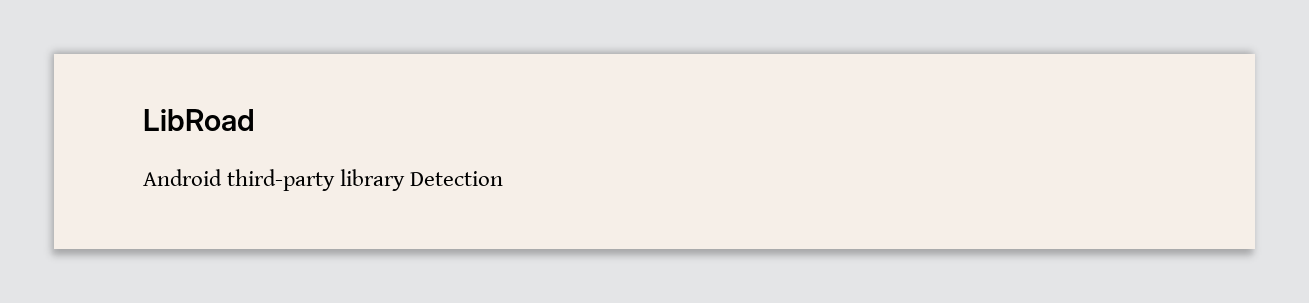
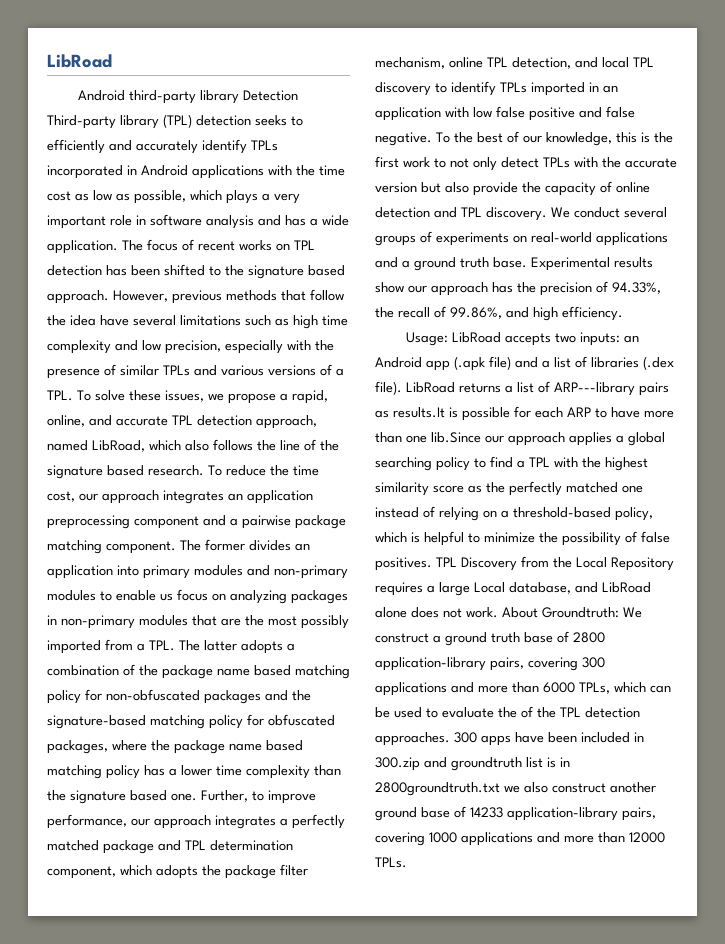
(504, 178) none -> [47,114,303,129] [47,139,278,154] [47,165,345,179] [47,190,300,204] [47,214,349,229] [47,239,315,254] [47,264,345,279] [47,289,344,304] [47,315,348,329] [47,340,334,354] [47,364,344,379] [47,390,328,404] [47,415,317,429] [47,439,339,452] [47,465,319,479] [47,490,313,504] [47,515,346,529] [47,539,310,554] [47,565,348,579] [47,589,348,604] [47,615,349,629] [47,639,295,654] [47,664,350,679] [47,689,311,704] [47,714,335,729] [47,740,303,754] [47,765,341,779] [47,790,316,804] [47,814,345,829] [47,840,293,854] [47,864,308,879] [375,57,654,69] [375,81,618,96] [375,106,635,121] [375,131,673,146] [375,156,677,171] [375,181,650,196] [375,207,667,221] [375,231,668,246] [375,257,653,271] [375,281,661,296] [375,306,623,321] [405,332,639,346] [375,356,674,371] [375,381,669,396] [375,406,674,421] [375,432,665,446] [375,456,648,471] [375,481,643,496] [375,506,653,521] [375,531,670,546] [375,556,674,571] [375,582,651,596] [375,607,642,618] [375,631,605,646] [375,657,605,671] [375,682,671,696] [375,706,640,718] [375,732,644,746] [375,757,570,771] [375,782,656,796] [375,806,656,821] [375,832,665,846] [375,857,407,868] Third-party library (TPL) detection seeks to efficiently and accurately identify TPLs incorporated in Android applications with the time cost as low as possible, which plays a very important role in software analysis and has a wide application. The focus of recent works on TPL detection has been shifted to the signature based approach. However, previous methods that follow the idea have several limitations such as high time complexity and low precision, especially with the presence of similar TPLs and various versions of a TPL. To solve these issues, we propose a rapid, online, and accurate TPL detection approach, named LibRoad, which also follows the line of the signature based research. To reduce the time cost, our approach integrates an application preprocessing component and a pairwise package matching component. The former divides an application into primary modules and non-primary modules to enable us focus on analyzing packages in non-primary modules that are the most possibly imported from a TPL. The latter adopts a combination of the package name based matching policy for non-obfuscated packages and the signature-based matching policy for obfuscated packages, where the package name based matching policy has a lower time complexity than the signature based one. Further, to improve performance, our approach integrates a perfectly matched package and TPL determination component, which adopts the package filter mechanism, online TPL detection, and local TPL discovery to identify TPLs imported in an application with low false positive and false negative. To the best of our knowledge, this is the first work to not only detect TPLs with the accurate version but also provide the capacity of online detection and TPL discovery. We conduct several groups of experiments on real-world applications and a ground truth base. Experimental results show our approach has the precision of 94.33%, the recall of 99.86%, and high efficiency. // Usage: LibRoad accepts two inputs: an Android app (.apk file) and a list of libraries (.dex file). LibRoad returns a list of ARP---library pairs as results.It is possible for each ARP to have more than one lib.Since our approach applies a global searching policy to find a TPL with the highest similarity score as the perfectly matched one instead of relying on a threshold-based policy, which is helpful to minimize the possibility of false positives. TPL Discovery from the Local Repository requires a large Local database, and LibRoad alone does not work. About Groundtruth: We construct a ground truth base of 2800 application-library pairs, covering 300 applications and more than 6000 TPLs, which can be used to evaluate the of the TPL detection approaches. 300 apps have been included in 300.zip and groundtruth list is in 2800groundtruth.txt we also construct another ground base of 14233 application-library pairs, covering 1000 applications and more than 12000 TPLs.

